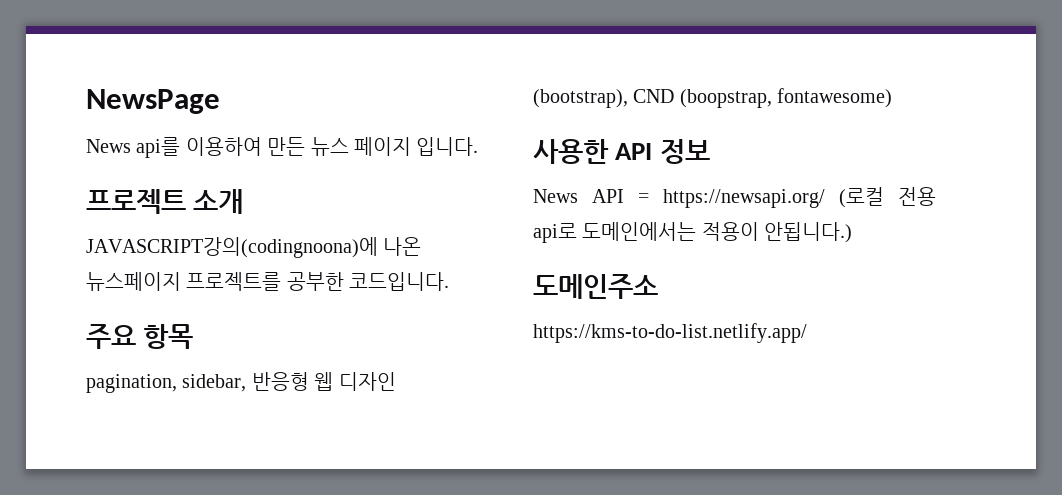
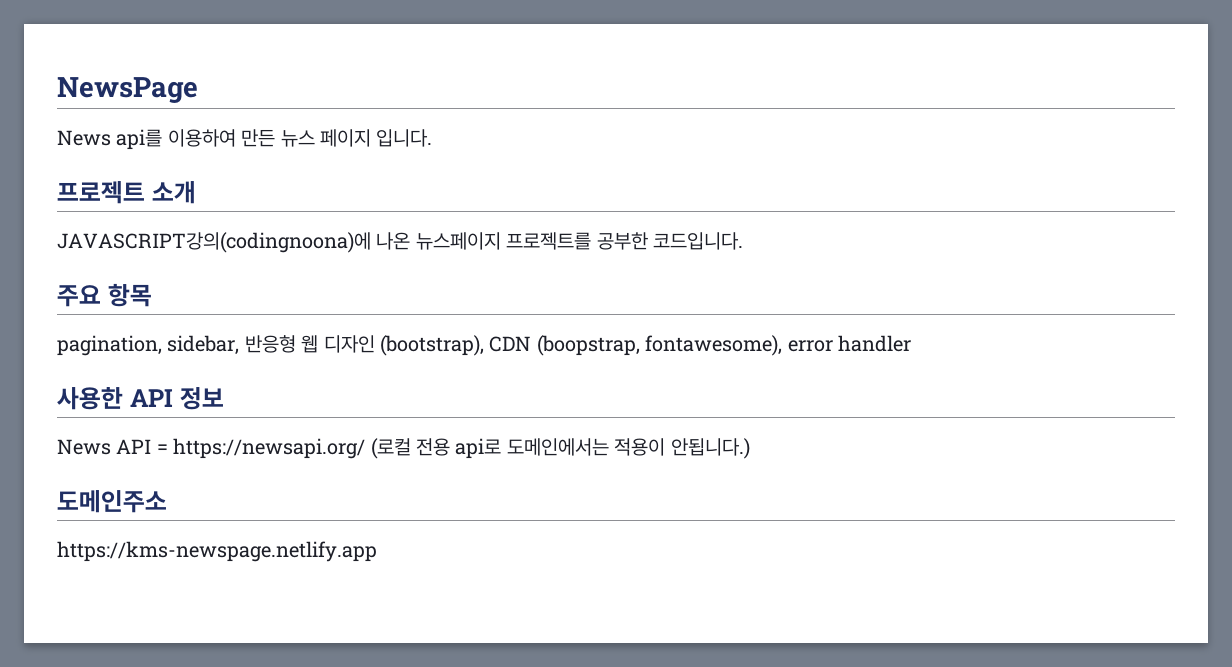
[633,88,893,108] CND (boopstrap, fontawesome) -> [489,335,911,356] CDN (boopstrap, fontawesome), error handler
[533,323,807,343] https://kms-to-do-list.netlify.app/ -> [57,541,377,562] https://kms-newspage.netlify.app

